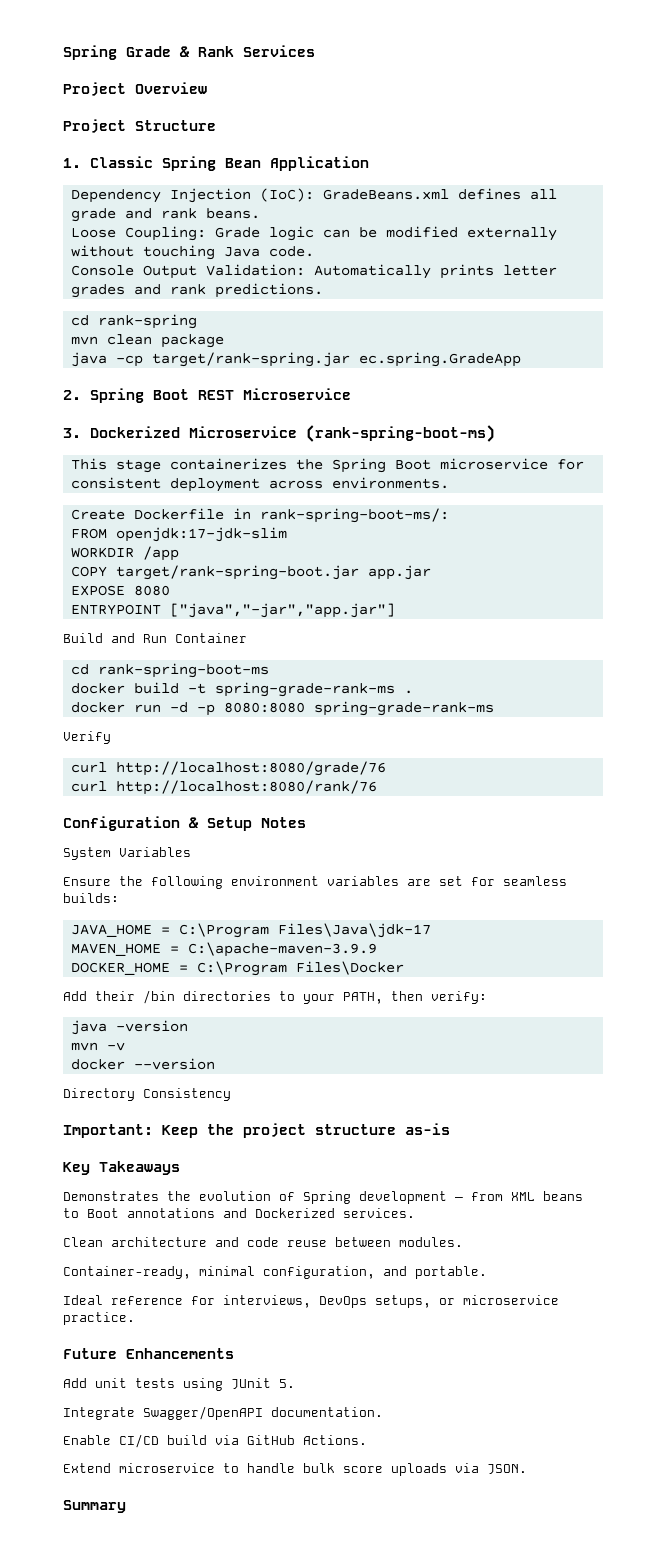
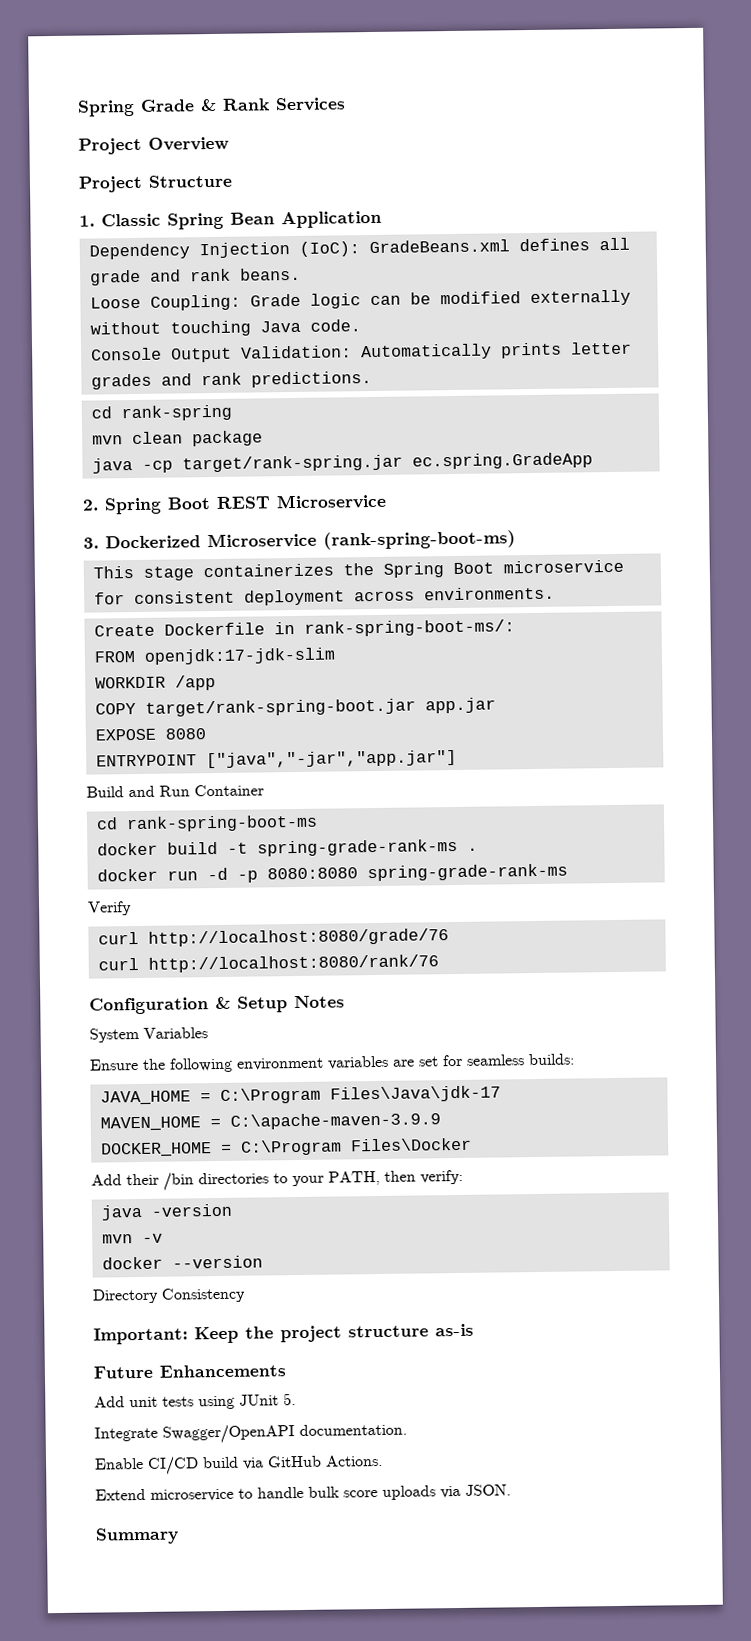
[63,1161,180,1175] [63,1191,583,1204] [63,1208,415,1218] [63,1237,463,1247] [63,1266,487,1279] [63,1295,559,1308] [63,1312,135,1325] // Key Takeaways // Demonstrates the evolution of Spring development — from XML beans to Boot annotations and Dockerized services. // Clean architecture and code reuse between modules. // Container-ready, minimal configuration, and portable. // Ideal reference for interviews, DevOps setups, or microservice practice. -> (474, 1330) none

